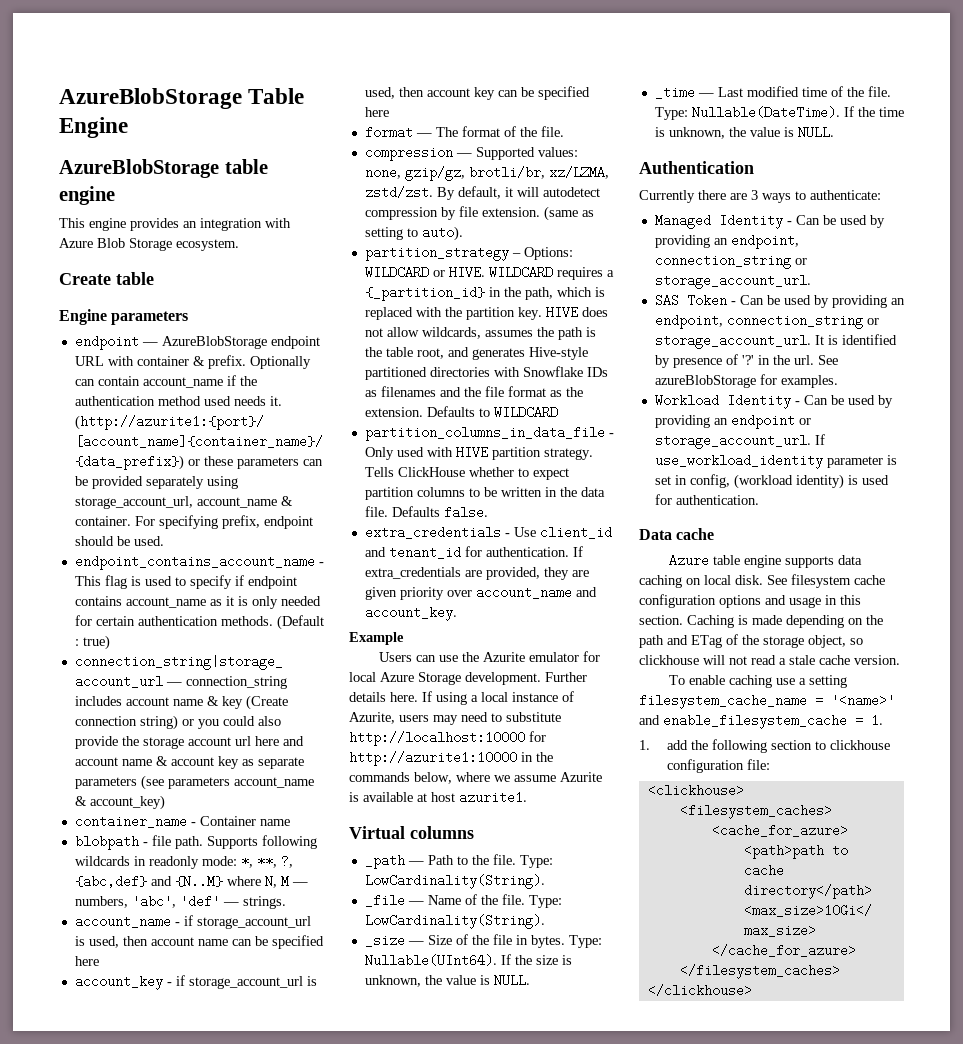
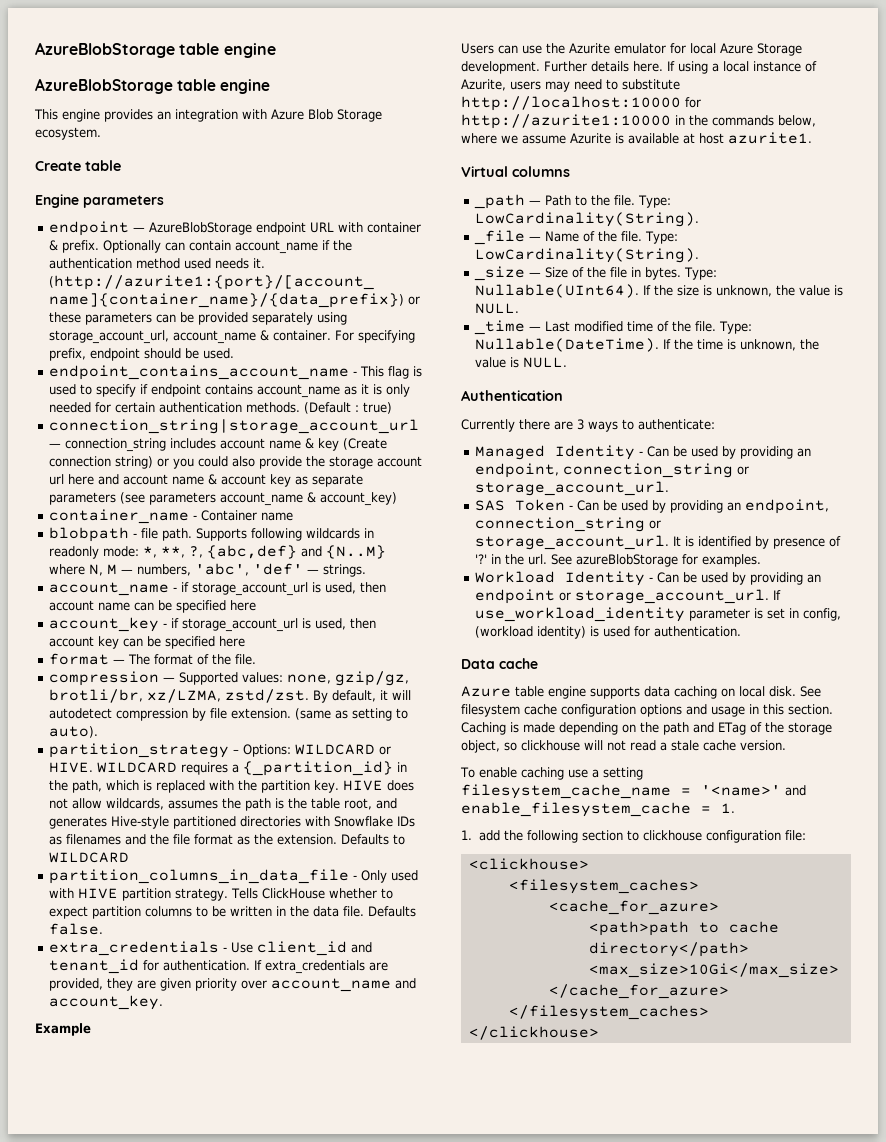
[59,88,305,109] [59,117,128,138] AzureBlobStorage Table Engine -> [35,42,276,58] AzureBlobStorage table engine

